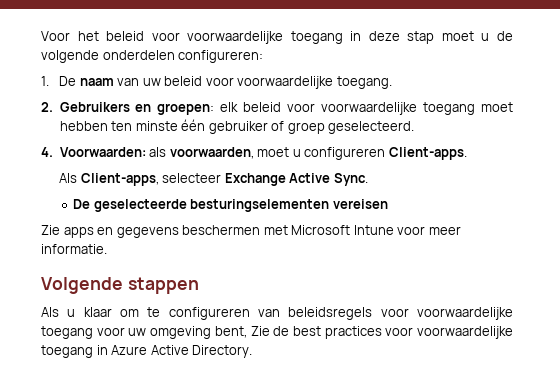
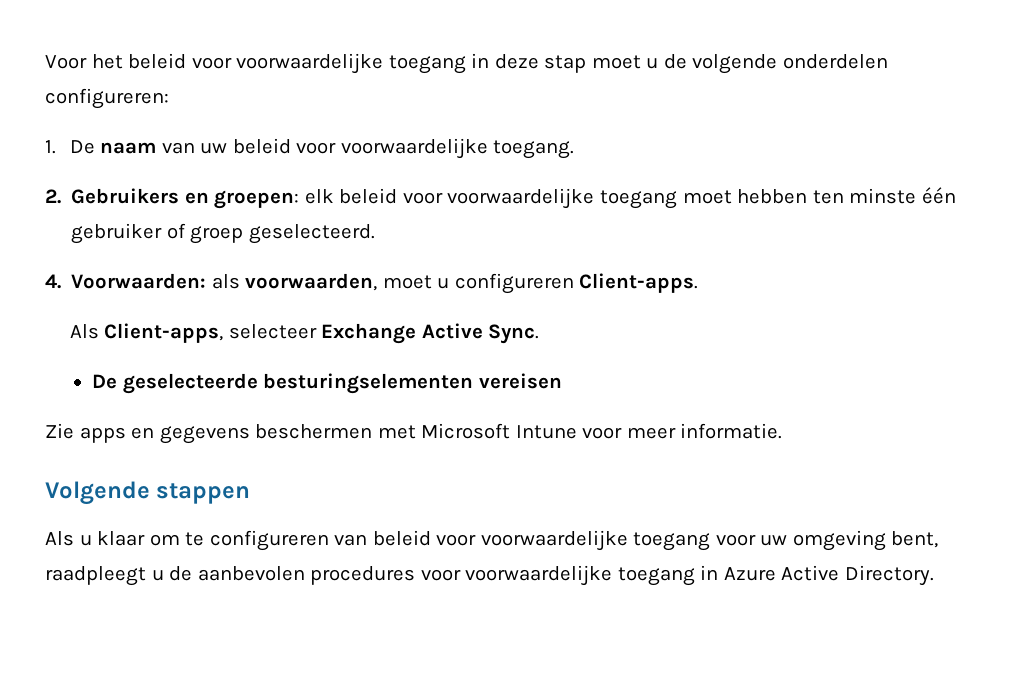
[288,307,373,320] beleidsregels -> [372,530,431,546] beleid
[250,326,382,339] Zie de best practices -> [45,566,416,586] raadpleegt u de aanbevolen procedures

